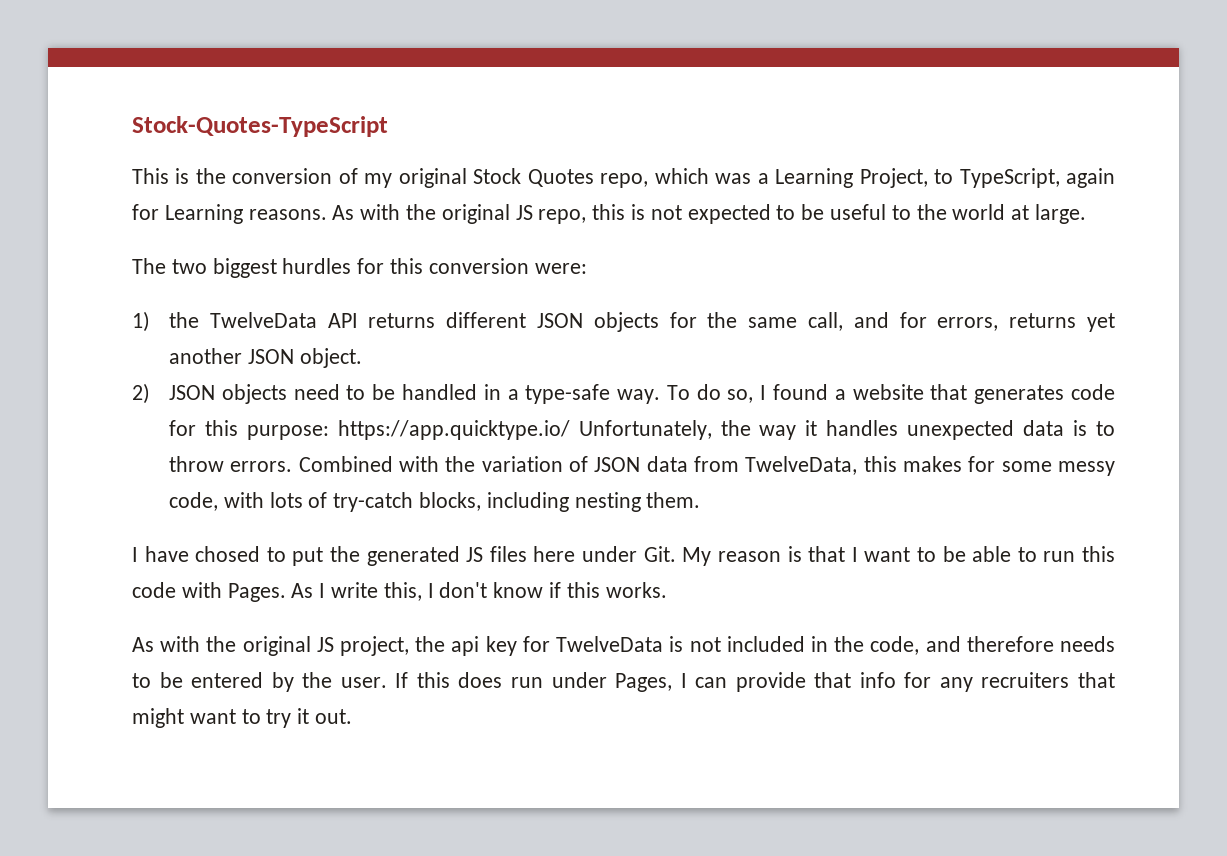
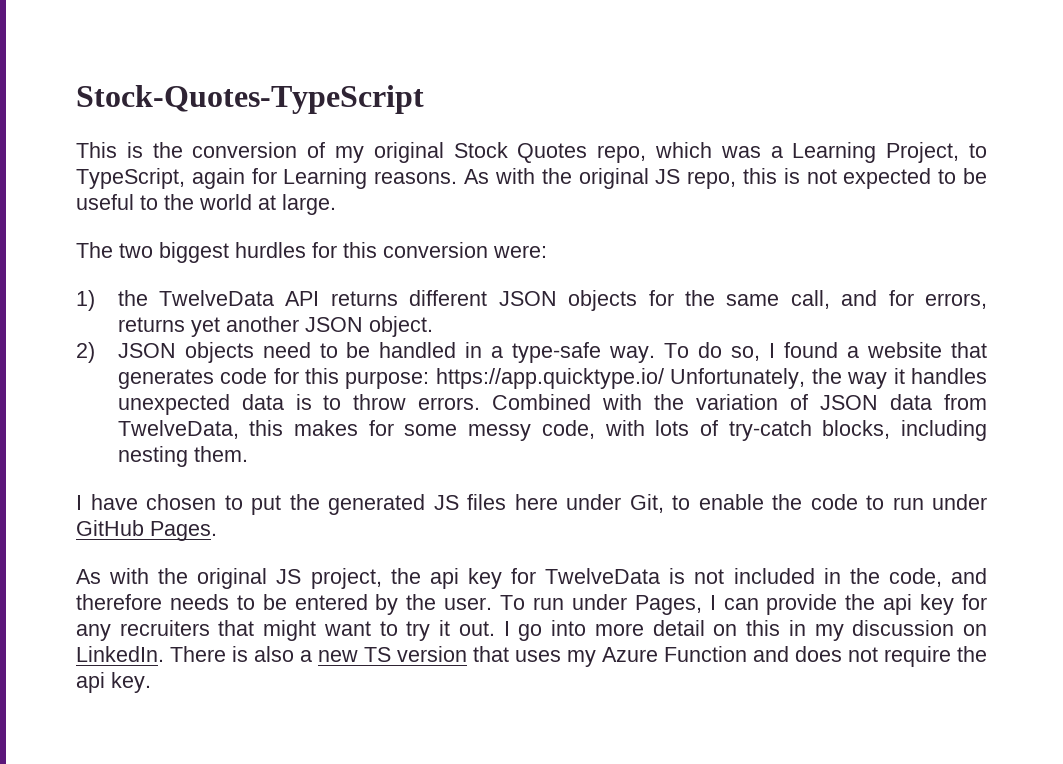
[195,546,261,562] chosed -> [146,494,216,510] chosen
[643,546,1115,566] [132,582,667,602] Git. My reason is that I want to be able to run this code with Pages. As I write this, I don't know if this works. -> [629,494,987,513] [76,520,217,541] Git, to enable the code to run under GitHub Pages.
[395,672,503,688] If this does -> [500,595,526,610] To
[814,672,896,688] that info -> [845,594,955,615] the api key
(353, 716) none -> [503,620,987,641] [76,646,987,667] [76,672,151,693] I go into more detail on this in my discussion on LinkedIn. There is also a new TS version that uses my Azure Function and does not require the api key.

